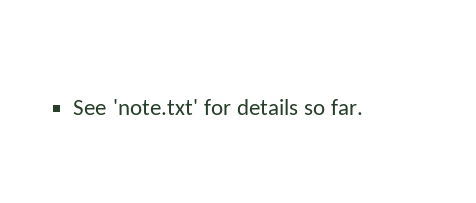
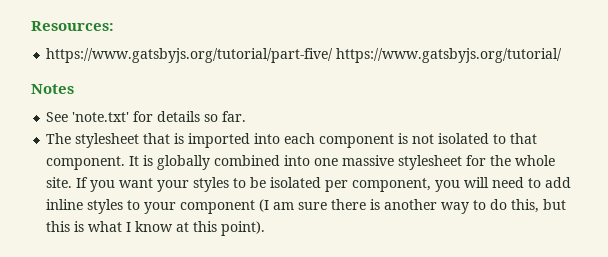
(73, 107) none -> [31,21,114,31] [46,48,563,63] [31,84,74,94] Resources: // https://www.gatsbyjs.org/tutorial/part-five/ https://www.gatsbyjs.org/tutorial/ // Notes //
(364, 107) none -> [46,133,538,148] [46,155,556,170] [46,177,572,192] [46,199,567,214] [46,221,266,236] // The stylesheet that is imported into each component is not isolated to that component. It is globally combined into one massive stylesheet for the whole site. If you want your styles to be isolated per component, you will need to add inline styles to your component (I am sure there is another way to do this, but this is what I know at this point).

